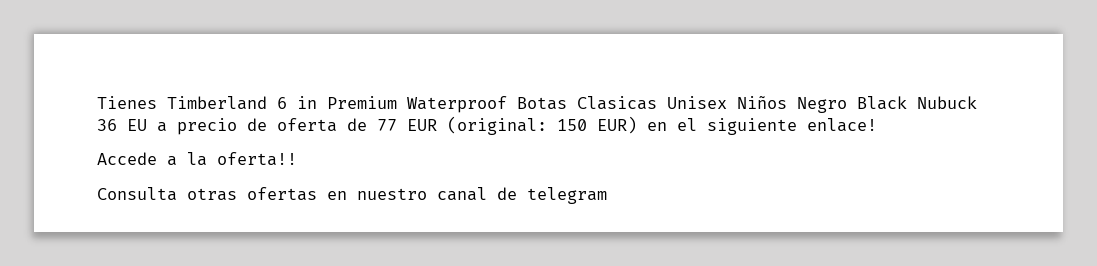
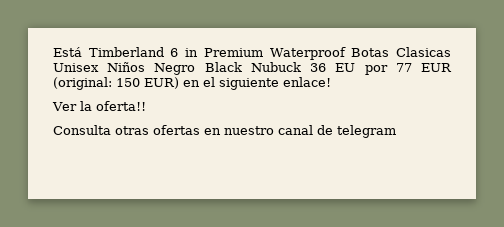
[97,96,157,109] Tienes -> [53,47,82,57] Está
[157,118,367,135] a precio de oferta de -> [364,65,388,75] por
[97,152,177,166] Accede a -> [52,102,77,111] Ver

